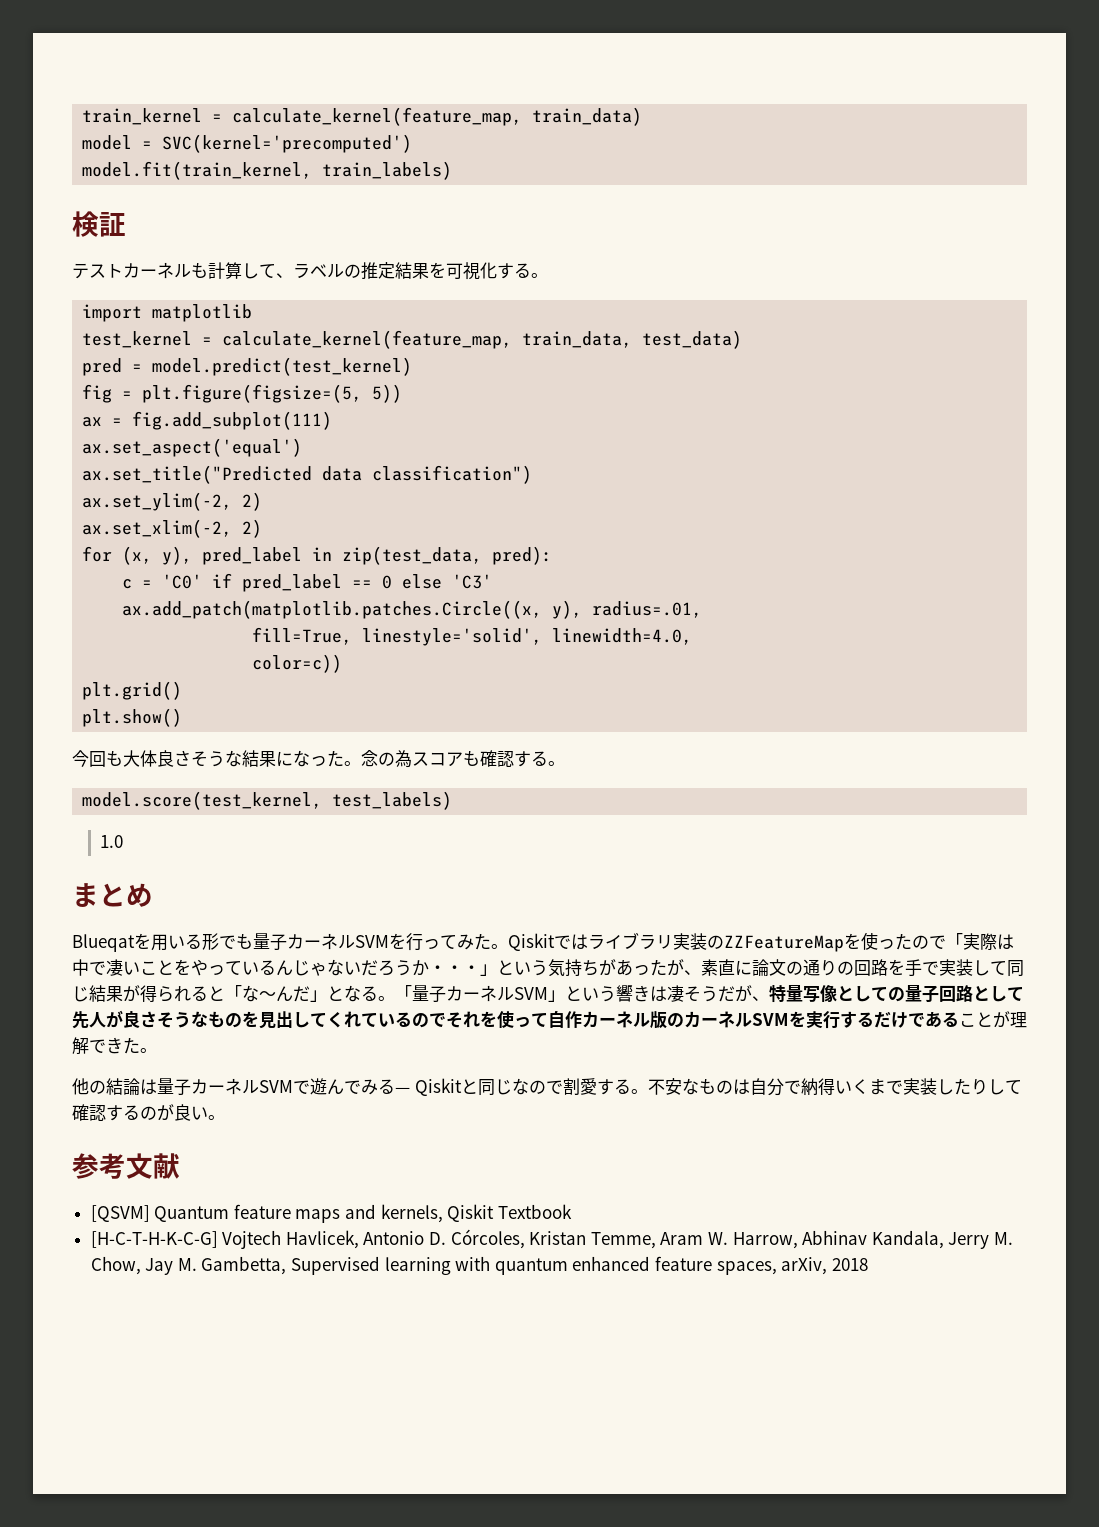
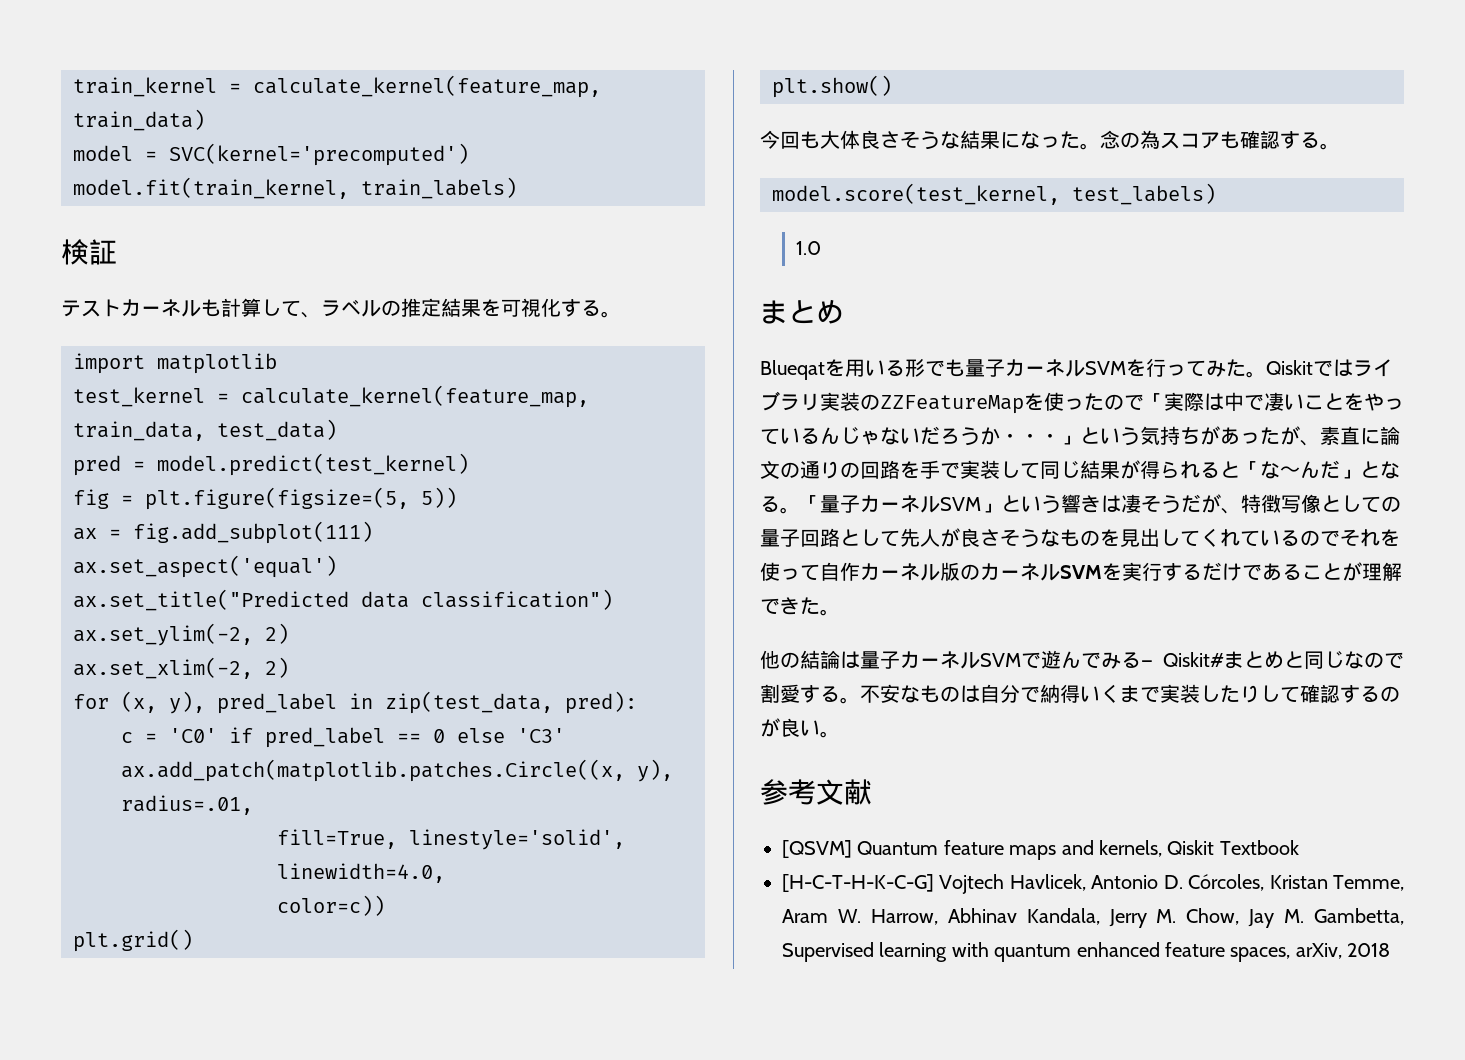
[786,985,803,1002] 量 -> [1261,494,1281,513] 徴
[414,1078,462,1096] Qiskit -> [1163,651,1284,669] Qiskit#まとめ

